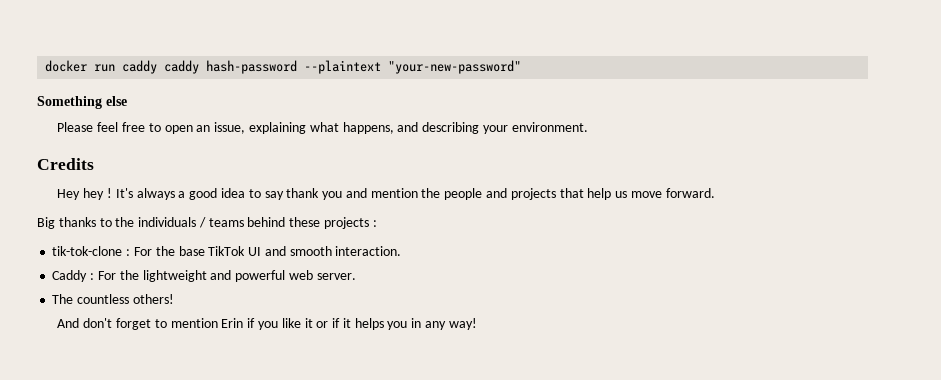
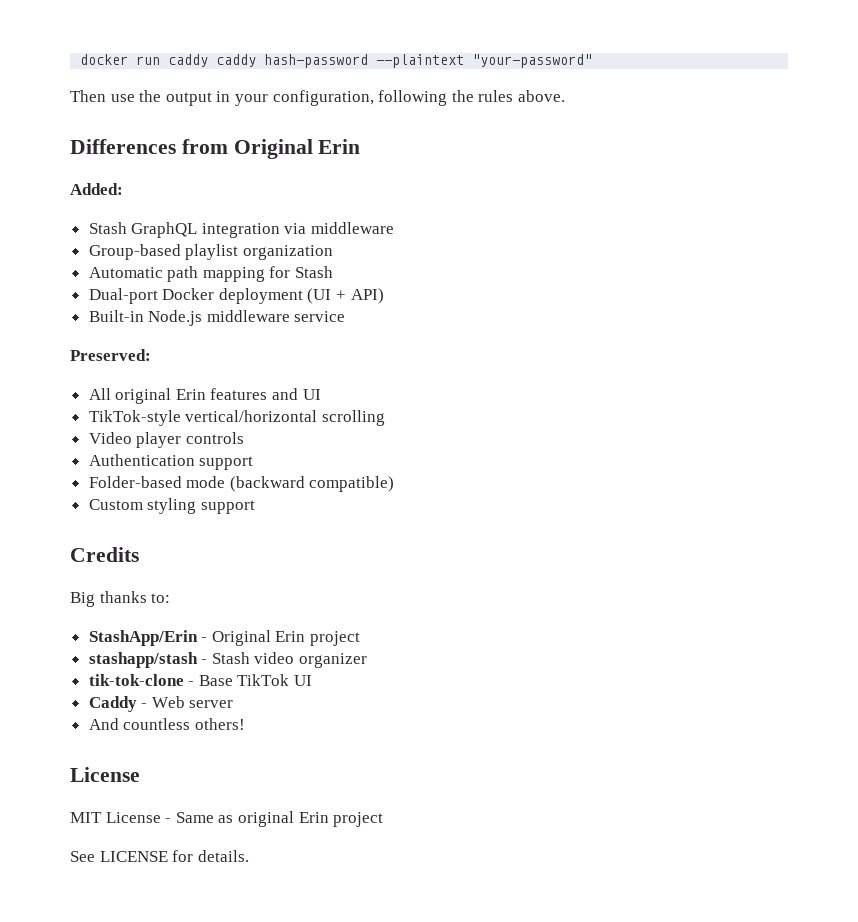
[388,60,522,74] [37,96,127,109] [57,122,588,134] [37,158,94,170] [57,188,715,200] [37,217,377,229] [52,246,402,256] [52,270,356,282] [52,294,174,304] [57,318,477,330] "your-new-password" // Something else // Please feel free to open an issue, explaining what happens, and describing your environment. // Credits // Hey hey ! It's always a good idea to say thank you and mention the people and projects that help us move forward. // Big thanks to the individuals / teams behind these projects : // tik-tok-clone : For the base TikTok UI and smooth interaction. // Caddy : For the lightweight and powerful web server. // The countless others! // And don't forget to mention Erin if you like it or if it helps you in any way! -> [472,54,593,68] [70,90,565,106] [70,139,361,159] [70,183,123,195] [88,222,395,238] [88,244,333,260] [88,266,334,282] [88,288,384,304] [88,310,346,326] [70,349,151,361] [88,388,321,404] [88,410,385,426] [88,432,244,448] [88,454,254,470] [88,476,395,492] [88,498,255,514] [70,547,139,562] [70,591,171,607] [88,630,361,646] [88,652,368,668] [88,674,313,686] [88,696,234,712] [88,718,245,730] [70,767,140,782] [70,811,384,827] [70,850,249,862] "your-password" // Then use the output in your configuration, following the rules above. // Differences from Original Erin // Added: // Stash GraphQL integration via middleware // Group-based playlist organization // Automatic path mapping for Stash // Dual-port Docker deployment (UI + API) // Built-in Node.js middleware service // Preserved: // All original Erin features and UI // TikTok-style vertical/horizontal scrolling // Video player controls // Authentication support // Folder-based mode (backward compatible) // Custom styling support // Credits // Big thanks to: // StashApp/Erin - Original Erin project // stashapp/stash - Stash video organizer // tik-tok-clone - Base TikTok UI // Caddy - Web server // And countless others! // License // MIT License - Same as original Erin project // See LICENSE for details.

